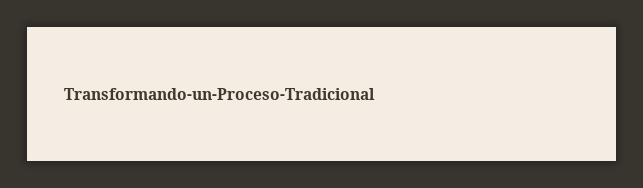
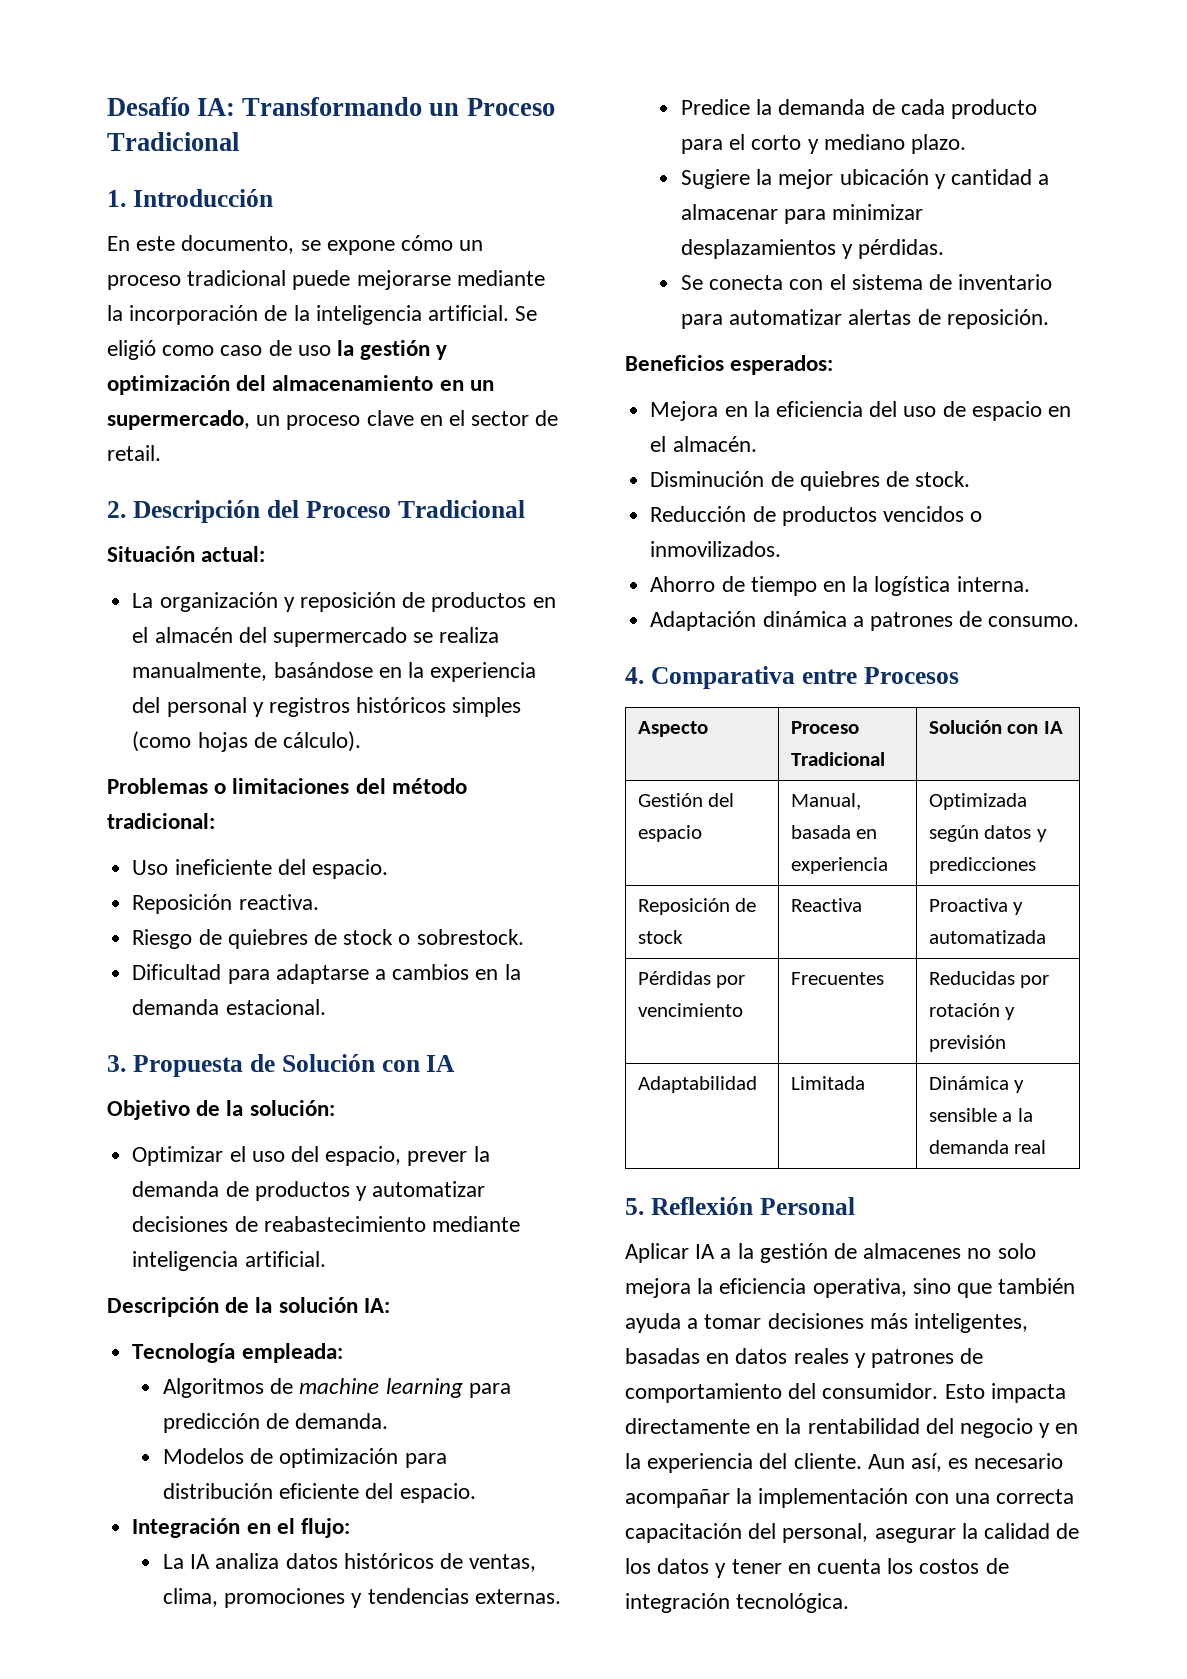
[64,88,375,100] Transformando-un-Proceso-Tradicional -> [107,97,555,116] [107,132,239,151] [107,189,273,207] [107,235,484,255] [107,270,545,290] [107,305,538,325] [107,340,448,360] [107,375,494,395] [107,410,559,430] [107,445,161,461] [107,500,525,523] [107,546,266,562] [132,592,556,612] [132,627,500,647] [132,662,537,682] [132,697,522,717] [132,731,361,752] [107,778,467,794] [107,813,215,829] [132,859,388,879] [132,894,319,914] [132,929,524,949] [132,964,521,984] [132,999,326,1015] [107,1054,456,1077] [107,1100,335,1120] [132,1146,490,1166] [132,1181,486,1201] [132,1216,520,1232] [132,1251,326,1271] [107,1297,390,1317] [132,1343,343,1363] [163,1378,511,1398] [163,1413,389,1433] [163,1448,447,1468] [163,1483,476,1503] [132,1518,350,1538] [163,1553,537,1572] [163,1588,561,1608] [681,99,1038,119] [681,134,967,154] [681,169,1050,189] [681,204,924,224] [681,239,945,259] [681,274,1053,290] [681,309,1049,329] [625,355,834,375] [650,401,1071,421] [650,436,757,452] [650,471,971,491] [650,506,983,526] [650,541,782,557] [650,576,1030,596] [650,611,1080,631] [625,666,959,689] [637,721,708,737] [790,721,859,734] [790,752,885,766] [928,720,1063,734] [637,793,735,807] [637,825,702,842] [790,793,861,810] [790,825,878,839] [790,857,888,874] [928,793,1027,810] [928,825,1047,842] [928,857,1036,874] [637,898,757,915] [637,930,683,944] [790,898,862,912] [928,898,1024,915] [928,930,1046,944] [637,971,746,988] [637,1003,743,1017] [790,972,884,985] [928,971,1050,988] [928,1003,1016,1020] [928,1035,1006,1052] [637,1076,757,1093] [790,1076,865,1090] [928,1076,1025,1093] [928,1108,1033,1122] [928,1140,1047,1154] [625,1197,855,1215] [625,1243,1036,1263] [625,1278,1076,1298] [625,1313,1029,1333] [625,1348,984,1368] [625,1383,1066,1403] [625,1418,1079,1438] [625,1453,1064,1473] [625,1488,1075,1508] [625,1523,1080,1543] [625,1558,1009,1578] [625,1593,850,1613] Desafío IA: Transformando un Proceso Tradicional // 1. Introducción // En este documento, se expone cómo un proceso tradicional puede mejorarse mediante la incorporación de la inteligencia artificial. Se eligió como caso de uso la gestión y optimización del almacenamiento en un supermercado, un proceso clave en el sector de retail. // 2. Descripción del Proceso Tradicional // Situación actual: // La organización y reposición de productos en el almacén del supermercado se realiza manualmente, basándose en la experiencia del personal y registros históricos simples (como hojas de cálculo). // Problemas o limitaciones del método tradicional: // Uso ineficiente del espacio. // Reposición reactiva. // Riesgo de quiebres de stock o sobrestock. // Dificultad para adaptarse a cambios en la demanda estacional. // 3. Propuesta de Solución con IA // Objetivo de la solución: // Optimizar el uso del espacio, prever la demanda de productos y automatizar decisiones de reabastecimiento mediante inteligencia artificial. // Descripción de la solución IA: // Tecnología empleada: // Algoritmos de machine learning para predicción de demanda. // Modelos de optimización para distribución eficiente del espacio. // Integración en el flujo: // La IA analiza datos históricos de ventas, clima, promociones y tendencias externas. // Predice la demanda de cada producto para el corto y mediano plazo. // Sugiere la mejor ubicación y cantidad a almacenar para minimizar desplazamientos y pérdidas. // Se conecta con el sistema de inventario para automatizar alertas de reposición. // Beneficios esperados: // Mejora en la eficiencia del uso de espacio en el almacén. // Disminución de quiebres de stock. // Reducción de productos vencidos o inmovilizados. // Ahorro de tiempo en la logística interna. // Adaptación dinámica a patrones de consumo. // 4. Comparativa entre Procesos // Aspecto | Proceso Tradicional | Solución con IA // Gestión del espacio | Manual, basada en experiencia | Optimizada según datos y predicciones // Reposición de stock | Reactiva | Proactiva y automatizada // Pérdidas por vencimiento | Frecuentes | Reducidas por rotación y previsión // Adaptabilidad | Limitada | Dinámica y sensible a la demanda real // 5. Reflexión Personal // Aplicar IA a la gestión de almacenes no solo mejora la eficiencia operativa, sino que también ayuda a tomar decisiones más inteligentes, basadas en datos reales y patrones de comportamiento del consumidor. Esto impacta directamente en la rentabilidad del negocio y en la experiencia del cliente. Aun así, es necesario acompañar la implementación con una correcta capacitación del personal, asegurar la calidad de los datos y tener en cuenta los costos de integración tecnológica.

